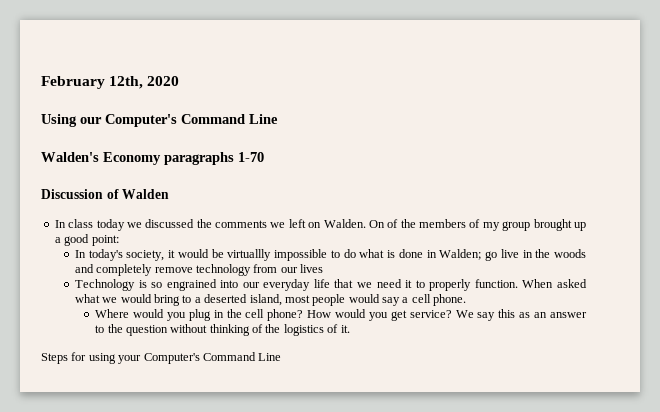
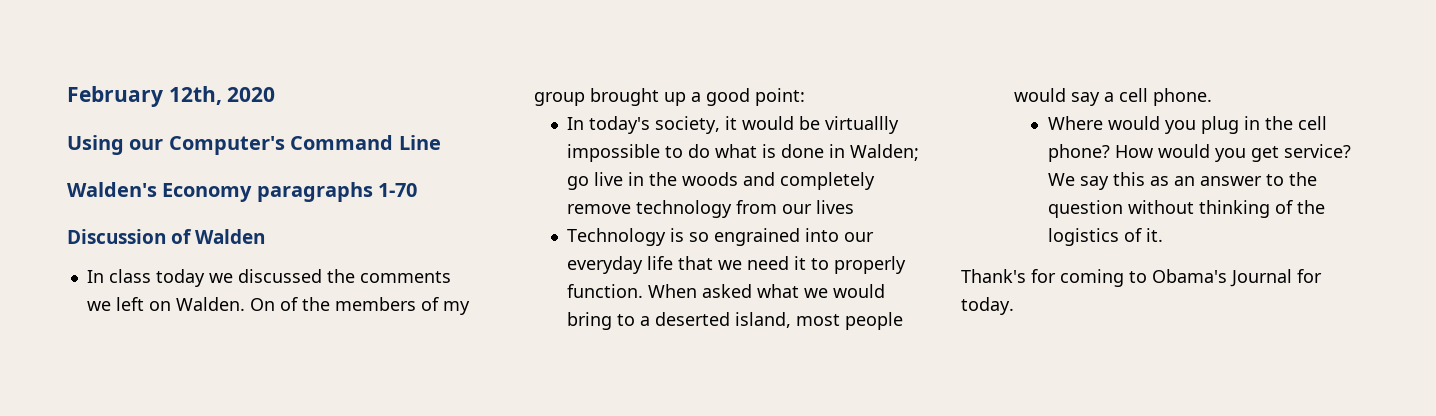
[41,352,282,364] Steps for using your Computer's Command Line -> [961,269,1322,287] [961,297,1014,315] Thank's for coming to Obama's Journal for today.

